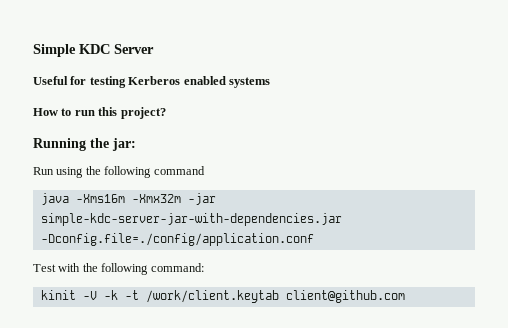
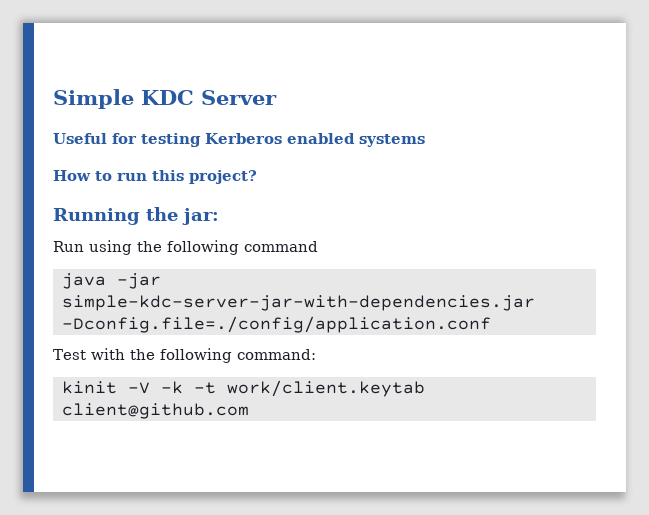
[75,194,181,203] -Xms16m -Xmx32m -> (106, 281) none
[145,290,279,303] /work/client.keytab -> [226,380,425,397] work/client.keytab

